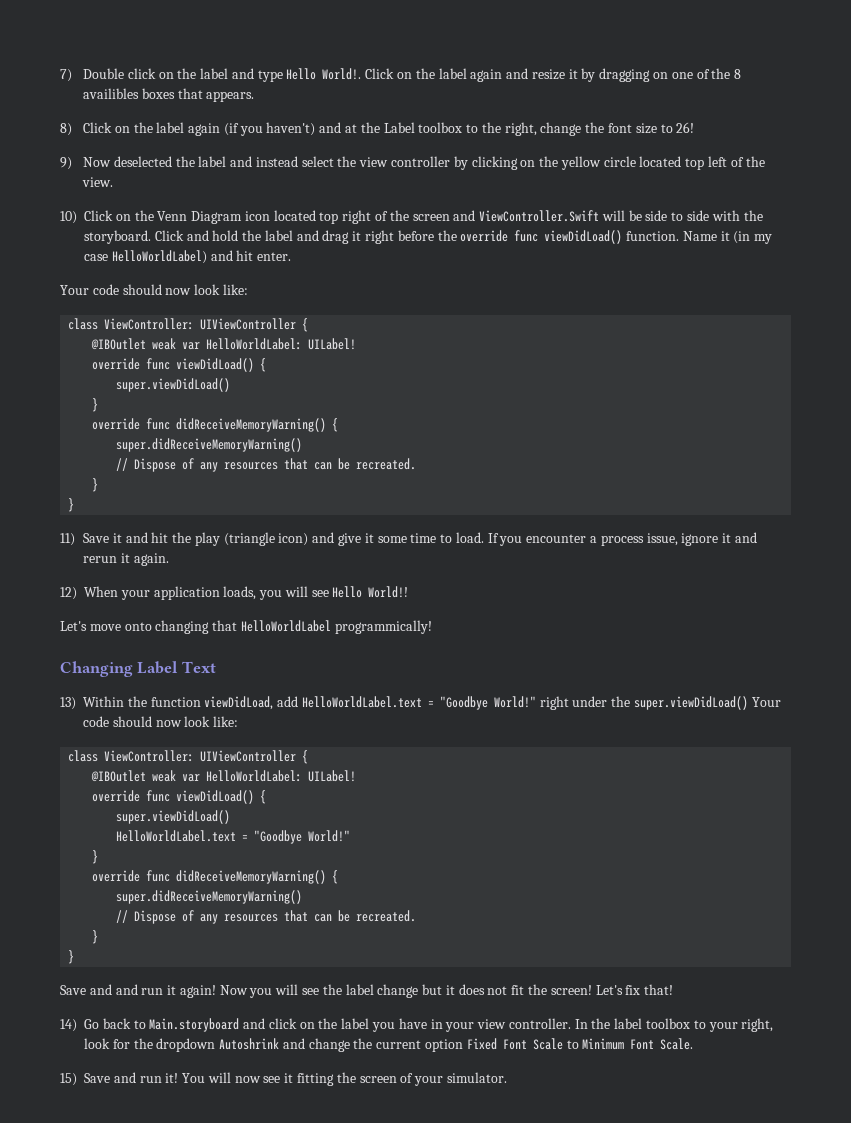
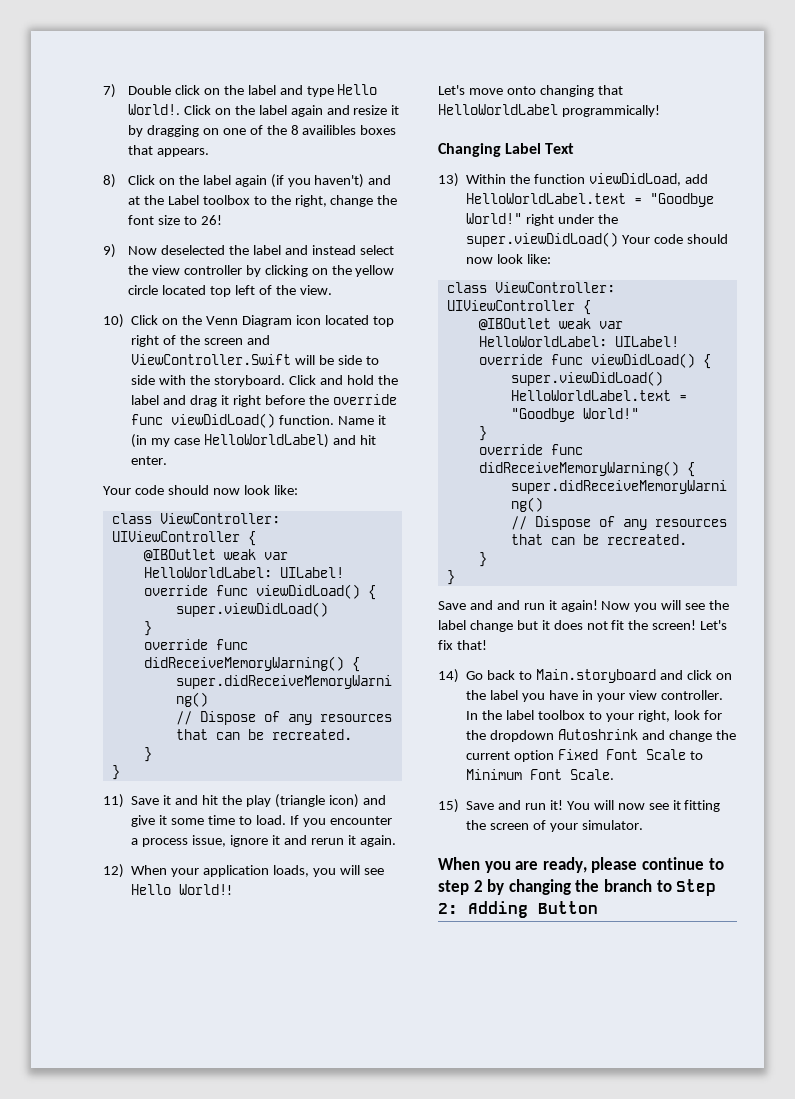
(507, 1077) none -> [438,857,724,873] [438,879,717,896] [438,901,598,918] // When you are ready, please continue to step 2 by changing the branch to Step 2: Adding Button

